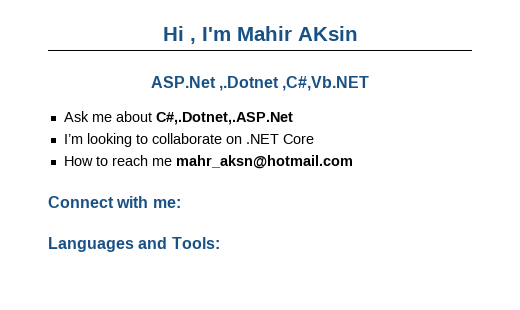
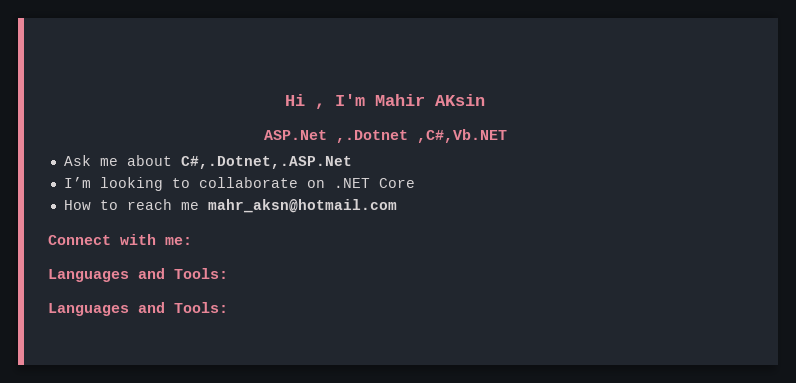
(220, 243) none -> [48,302,228,316] // Languages and Tools:

